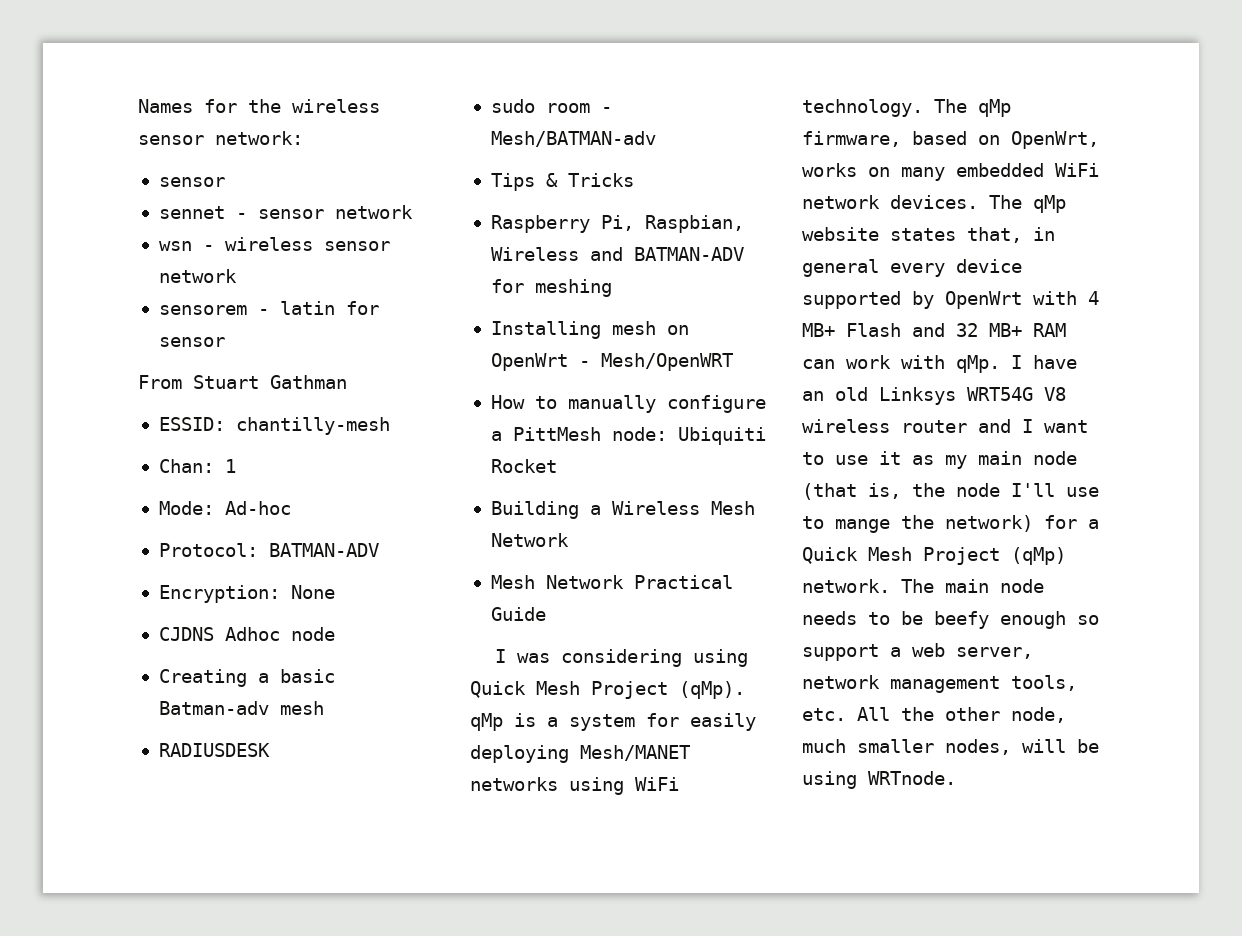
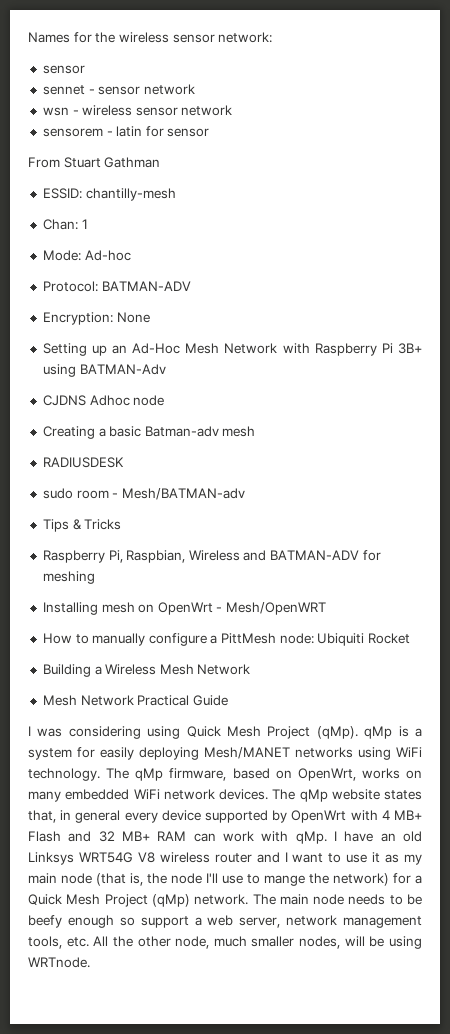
(335, 592) none -> [42,343,423,356] [42,364,166,377] // Setting up an Ad-Hoc Mesh Network with Raspberry Pi 3B+ using BATMAN-Adv

